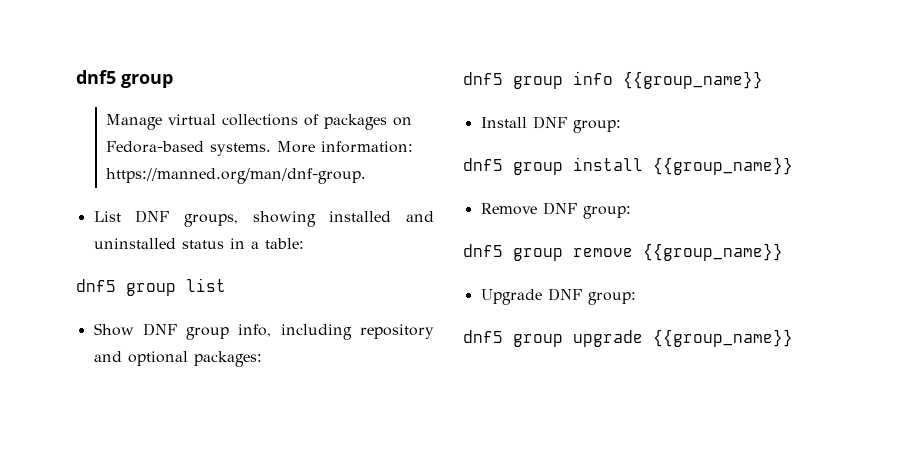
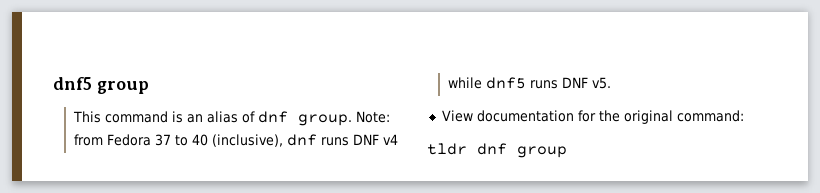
[105,114,412,130] [105,141,413,156] [105,168,366,184] [93,210,434,227] [93,238,304,249] [76,278,226,296] [93,323,434,340] [93,351,262,367] [463,71,763,89] [480,116,621,133] [463,157,793,175] [480,202,631,219] [463,243,783,261] [480,288,636,305] [463,329,793,347] Manage virtual collections of packages on Fedora-based systems. More information: https://manned.org/man/dnf-group. // List DNF groups, showing installed and uninstalled status in a table: // dnf5 group list // Show DNF group info, including repository and optional packages: // dnf5 group info {{group_name}} // Install DNF group: // dnf5 group install {{group_name}} // Remove DNF group: // dnf5 group remove {{group_name}} // Upgrade DNF group: // dnf5 group upgrade {{group_name}} -> [72,111,390,126] [73,134,398,147] [447,77,611,89] [441,110,744,124] [427,143,567,158] This command is an alias of dnf group. Note: from Fedora 37 to 40 (inclusive), dnf runs DNF v4 while dnf5 runs DNF v5. // View documentation for the original command: // tldr dnf group

